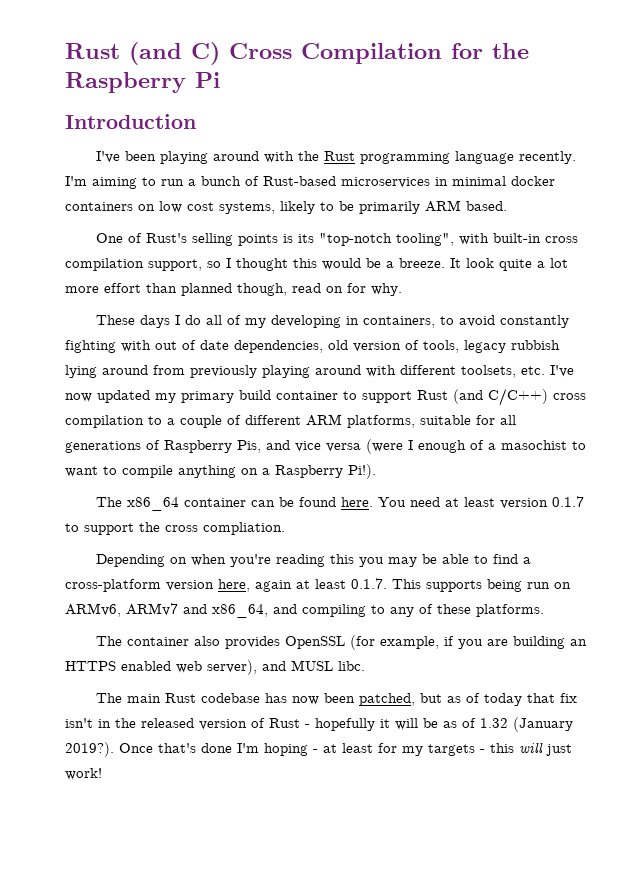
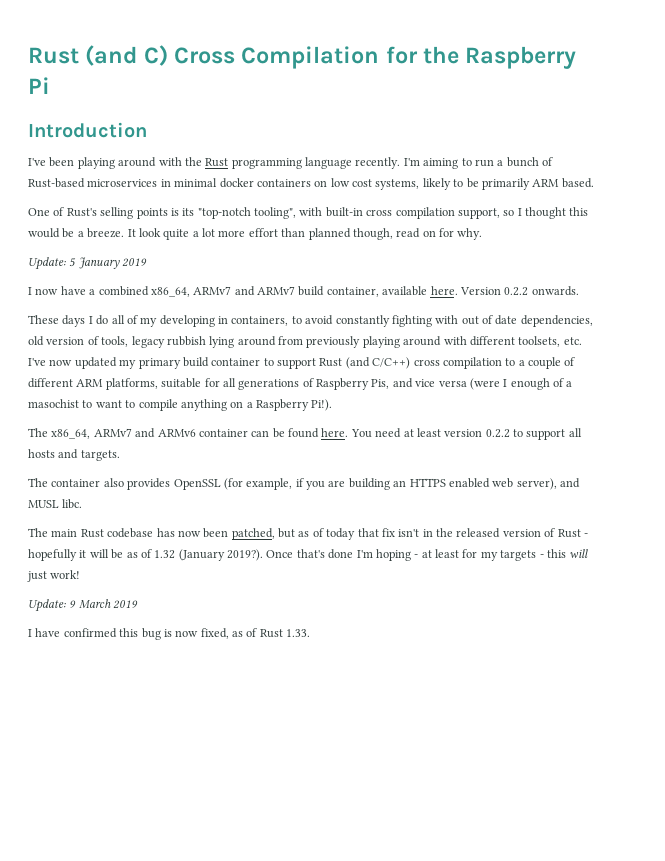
(402, 289) none -> [28,257,148,270] [28,286,579,297] // Update: 5 January 2019 // I now have a combined x86_64, ARMv7 and ARMv7 build container, available here. Version 0.2.2 onwards.
[127,497,180,511] x86_64 -> [51,428,196,439] x86_64, ARMv7 and ARMv6
[552,496,585,507] [65,522,285,535] [96,554,532,567] [65,578,571,592] [65,603,544,618] 0.1.7 to support the cross compliation. // Depending on when you're reading this you may be able to find a cross-platform version here, again at least 0.1.7. This supports being run on ARMv6, ARMv7 and x86_64, and compiling to any of these platforms. -> [485,428,582,440] [28,449,120,461] 0.2.2 to support all hosts and targets.
(102, 774) none -> [28,599,139,612] [28,628,311,640] // Update: 9 March 2019 // I have confirmed this bug is now fixed, as of Rust 1.33.

